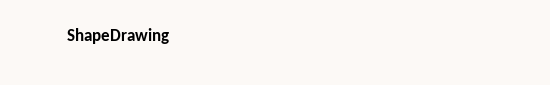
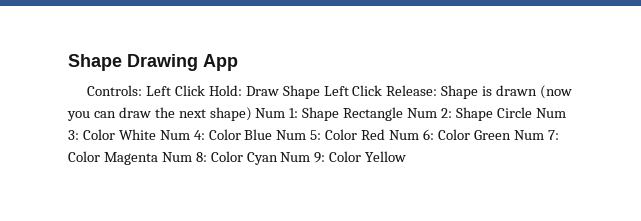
[67,28,169,44] ShapeDrawing -> [68,54,238,71] [87,85,573,99] [67,107,566,121] [68,129,559,140] [68,151,407,165] Shape Drawing App // Controls: Left Click Hold: Draw Shape Left Click Release: Shape is drawn (now you can draw the next shape) Num 1: Shape Rectangle Num 2: Shape Circle Num 3: Color White Num 4: Color Blue Num 5: Color Red Num 6: Color Green Num 7: Color Magenta Num 8: Color Cyan Num 9: Color Yellow

